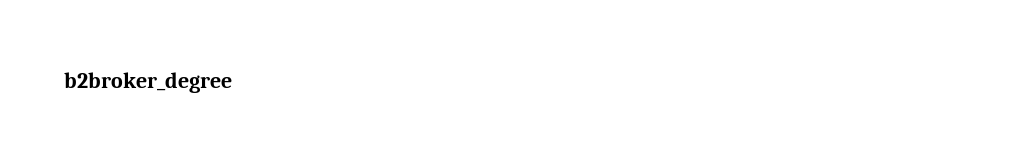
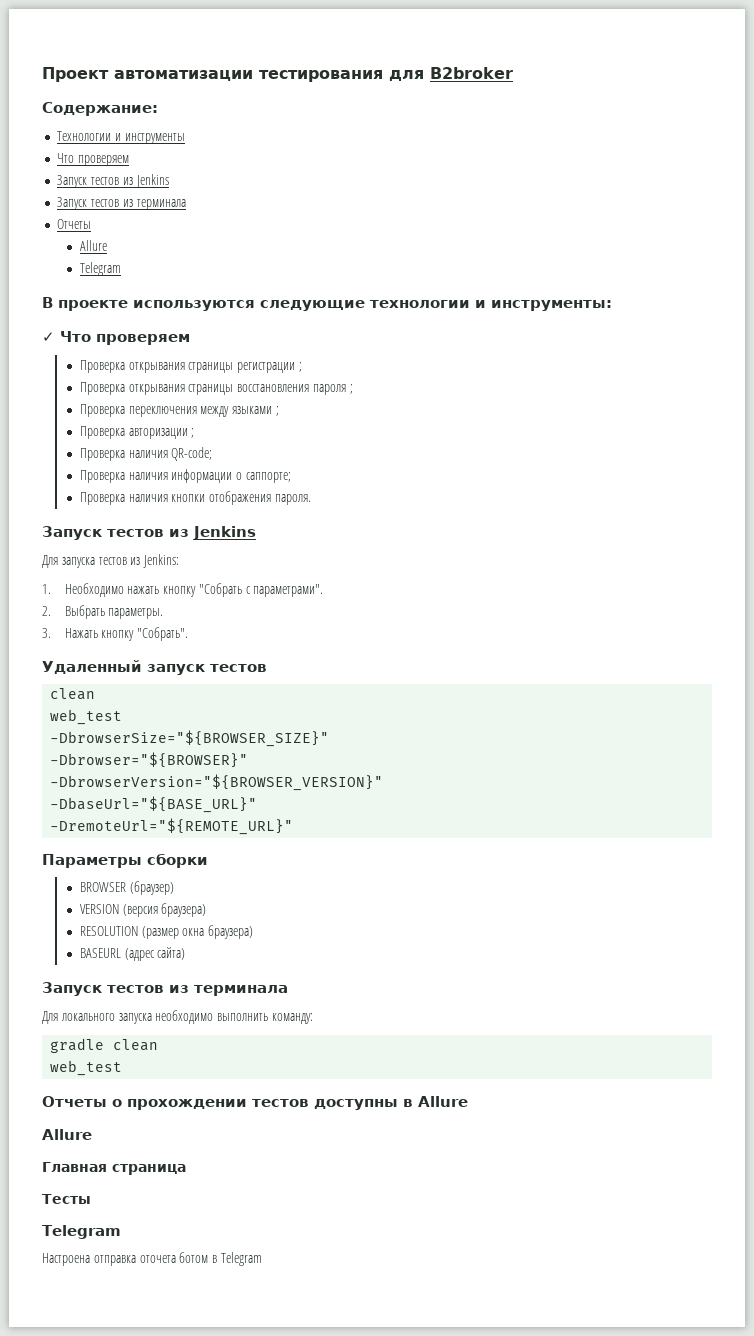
[64,72,232,93] b2broker_degree -> [42,67,513,82] [42,102,158,116] [57,131,185,144] [57,153,130,166] [57,174,169,188] [57,197,186,210] [57,219,92,229] [79,240,107,251] [79,262,121,276] [42,297,612,311] [42,331,190,345] [79,360,303,373] [79,382,353,395] [79,404,280,417] [79,426,195,439] [79,447,213,461] [79,469,292,483] [79,491,312,505] [42,526,256,540] [42,554,180,568] [42,583,324,597] [42,605,164,619] [42,627,189,641] [42,660,267,675] [50,688,96,700] [50,709,123,725] [50,730,330,747] [50,752,249,768] [50,774,384,791] [50,796,258,813] [50,818,294,835] [42,853,208,868] [79,881,174,895] [79,903,207,917] [79,925,254,939] [79,947,186,961] [42,982,288,996] [42,1010,313,1024] [50,1038,159,1053] [50,1060,123,1076] [42,1096,468,1110] [42,1129,92,1140] [42,1162,186,1175] [42,1194,91,1204] [42,1225,121,1239] [42,1252,262,1266] Проект автоматизации тестирования для B2broker // Содержание: // Технологии и инструменты // Что проверяем // Запуск тестов из Jenkins // Запуск тестов из терминала // Отчеты // Allure // Telegram // В проекте используются следующие технологии и инструменты: // ✓ Что проверяем // Проверка открывания страницы регистрации ; // Проверка открывания страницы восстановления пароля ; // Проверка переключения между языками ; // Проверка авторизации ; // Проверка наличия QR-code; // Проверка наличия информации о саппорте; // Проверка наличия кнопки отображения пароля. // Запуск тестов из Jenkins // Для запуска тестов из Jenkins: // 1. Необходимо нажать кнопку "Собрать с параметрами". // 2. Выбрать параметры. // 3. Нажать кнопку "Собрать". // Удаленный запуск тестов // clean // web_test // -DbrowserSize="${BROWSER_SIZE}" // -Dbrowser="${BROWSER}" // -DbrowserVersion="${BROWSER_VERSION}" // -DbaseUrl="${BASE_URL}" // -DremoteUrl="${REMOTE_URL}" // Параметры сборки // BROWSER (браузер) // VERSION (версия браузера) // RESOLUTION (размер окна браузера) // BASEURL (адрес сайта) // Запуск тестов из терминала // Для локального запуска необходимо выполнить команду: // gradle clean // web_test // Отчеты о прохождении тестов доступны в Allure // Allure // Главная страница // Тесты // Telegram // Настроена отправка оточета ботом в Telegram

